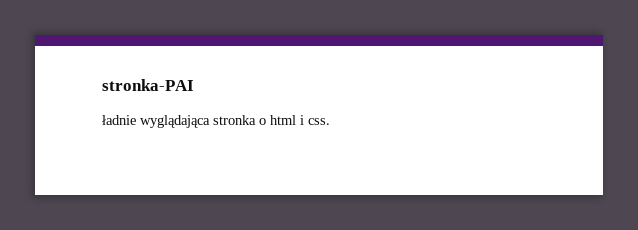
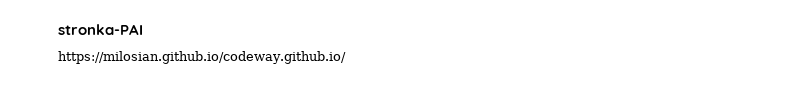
[102,115,330,128] ładnie wyglądająca stronka o html i css. -> [58,51,346,64] https://milosian.github.io/codeway.github.io/

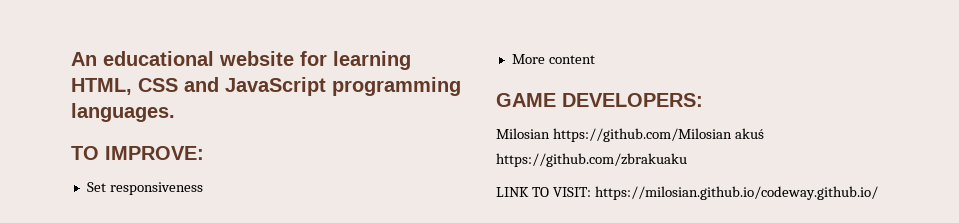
[58,24,143,35] stronka-PAI // -> [71,51,411,70] [71,77,461,96] [71,103,175,122] [71,146,204,160] [86,182,203,195] [511,54,595,64] [496,93,703,107] [496,128,764,142] [496,153,687,167] [496,187,591,197] An educational website for learning HTML, CSS and JavaScript programming languages. // TO IMPROVE: // Set responsiveness // More content // GAME DEVELOPERS: // Milosian https://github.com/Milosian akuś https://github.com/zbrakuaku // LINK TO VISIT:

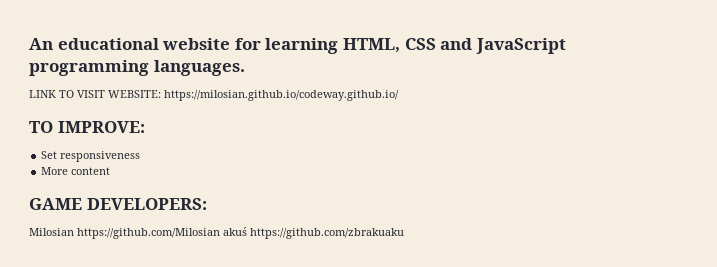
(175, 112) none -> [29,90,399,101] // LINK TO VISIT WEBSITE: https://milosian.github.io/codeway.github.io/
[496,186,878,200] // LINK TO VISIT: https://milosian.github.io/codeway.github.io/ -> (404, 233) none

